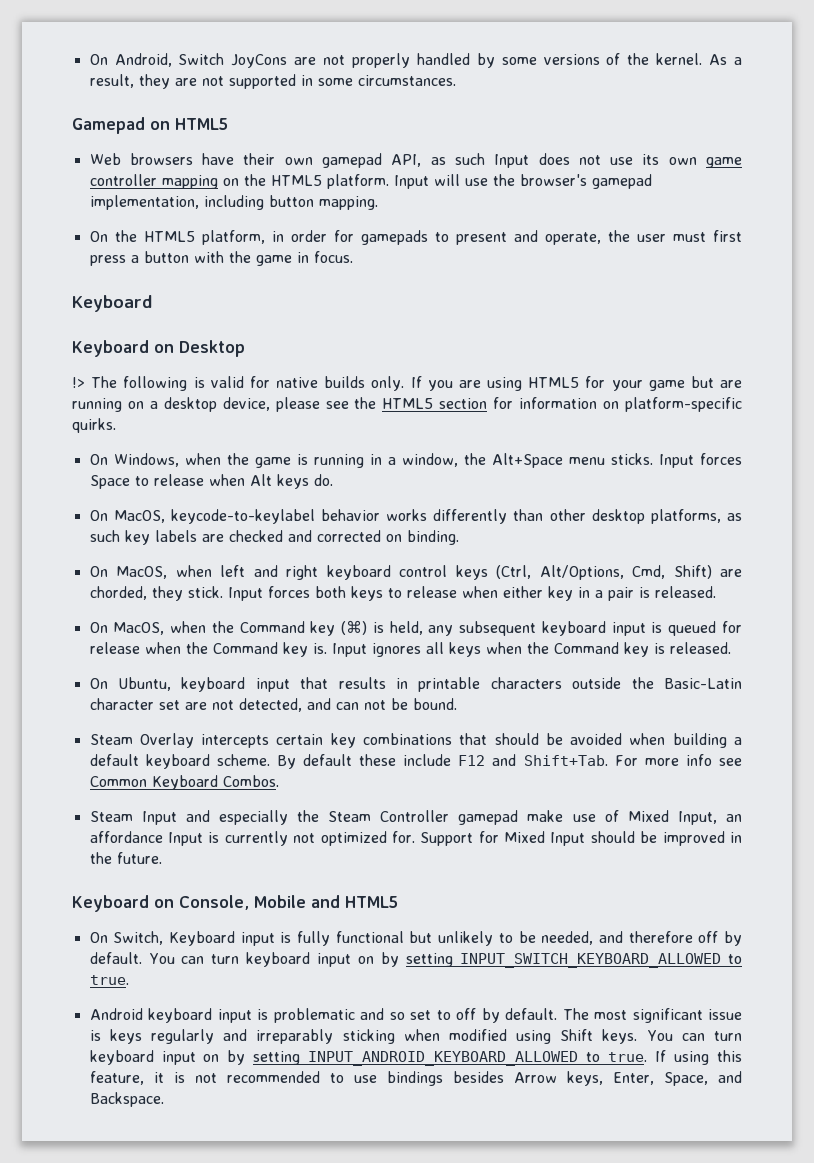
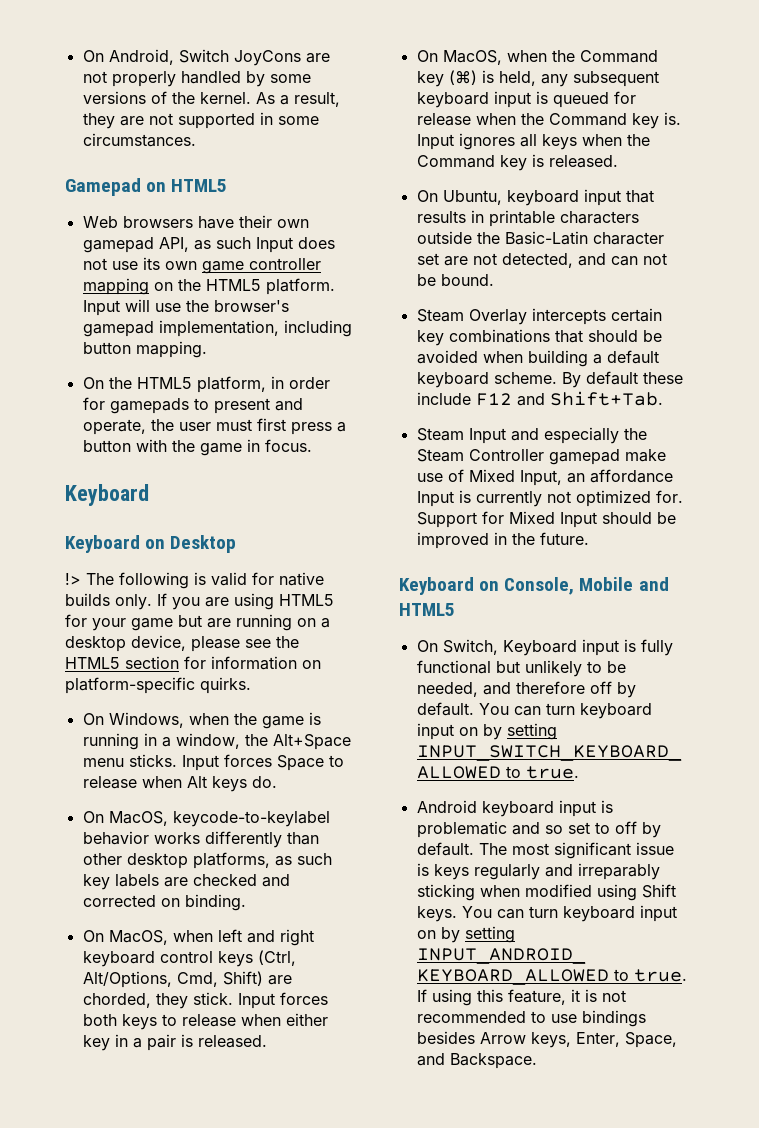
[614,754,743,766] [89,775,279,790] For more info see Common Keyboard Combos. -> (663, 398) none

